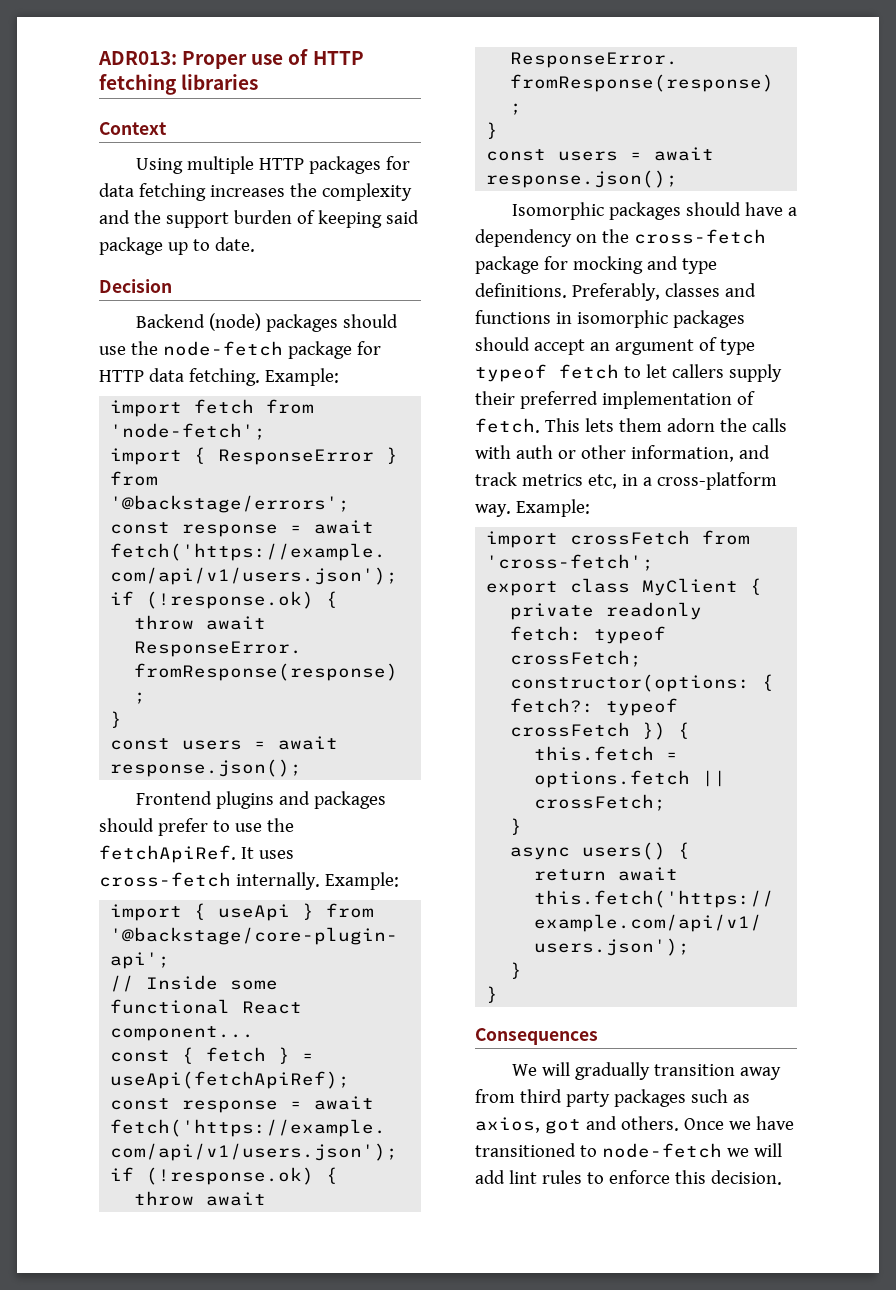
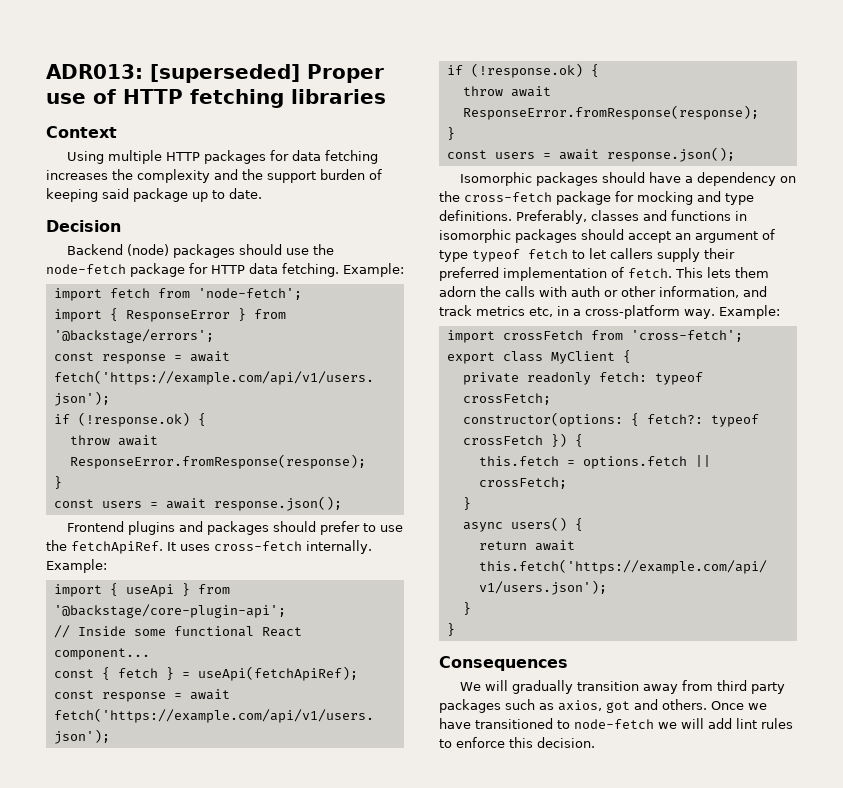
(177, 58) none -> [150,64,300,83] [superseded]

